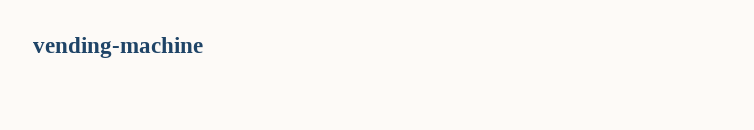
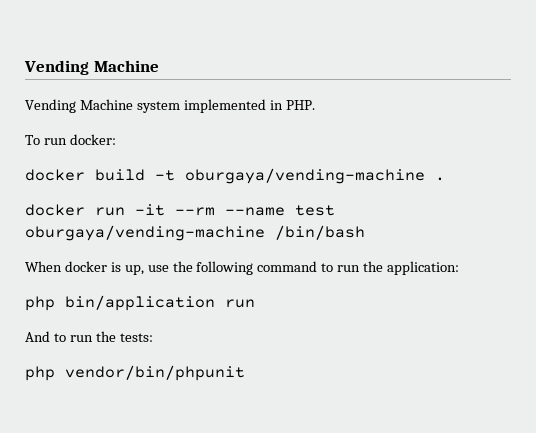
[33,37,203,58] vending-machine -> [24,60,159,75] [25,99,315,113] [25,134,116,145] [25,168,445,184] [25,204,335,216] [25,225,365,241] [25,261,460,275] [25,295,255,311] [25,331,153,342] [25,365,245,381] Vending Machine // Vending Machine system implemented in PHP. // To run docker: // docker build -t oburgaya/vending-machine . // docker run -it --rm --name test oburgaya/vending-machine /bin/bash // When docker is up, use the following command to run the application: // php bin/application run // And to run the tests: // php vendor/bin/phpunit

